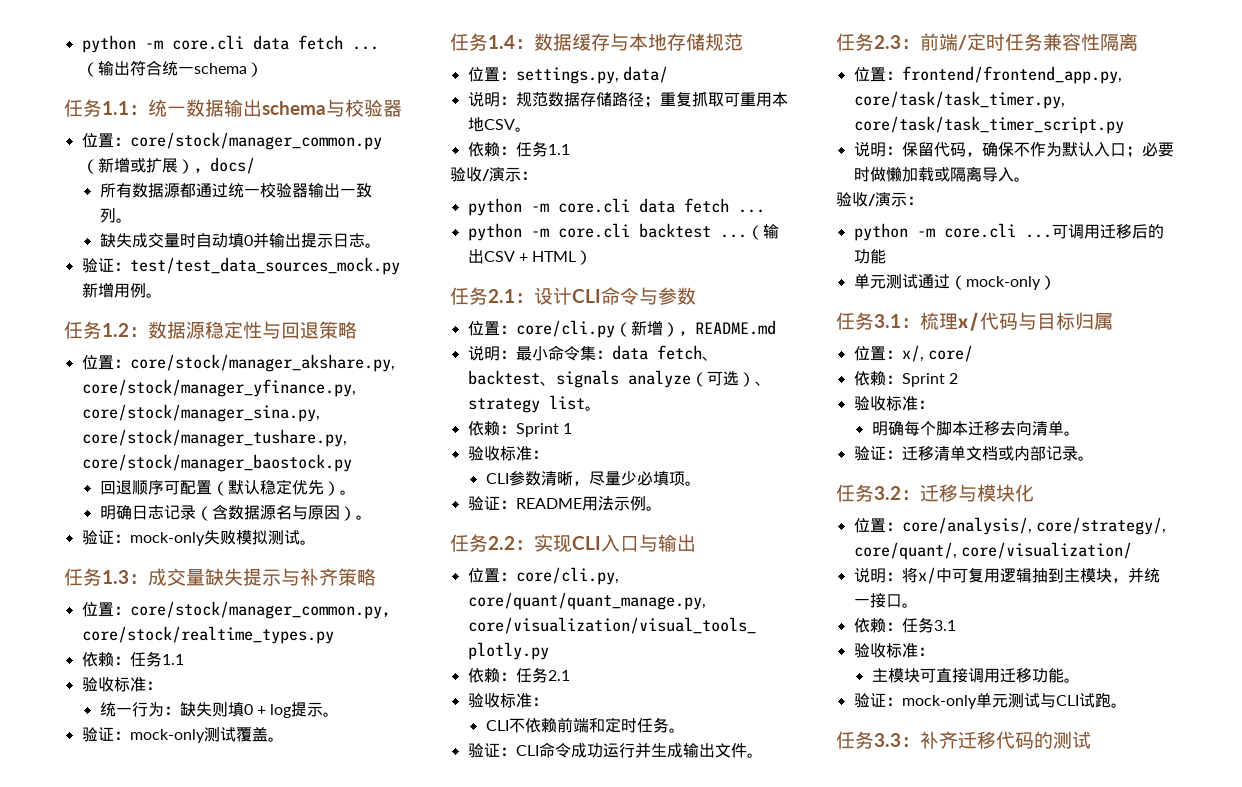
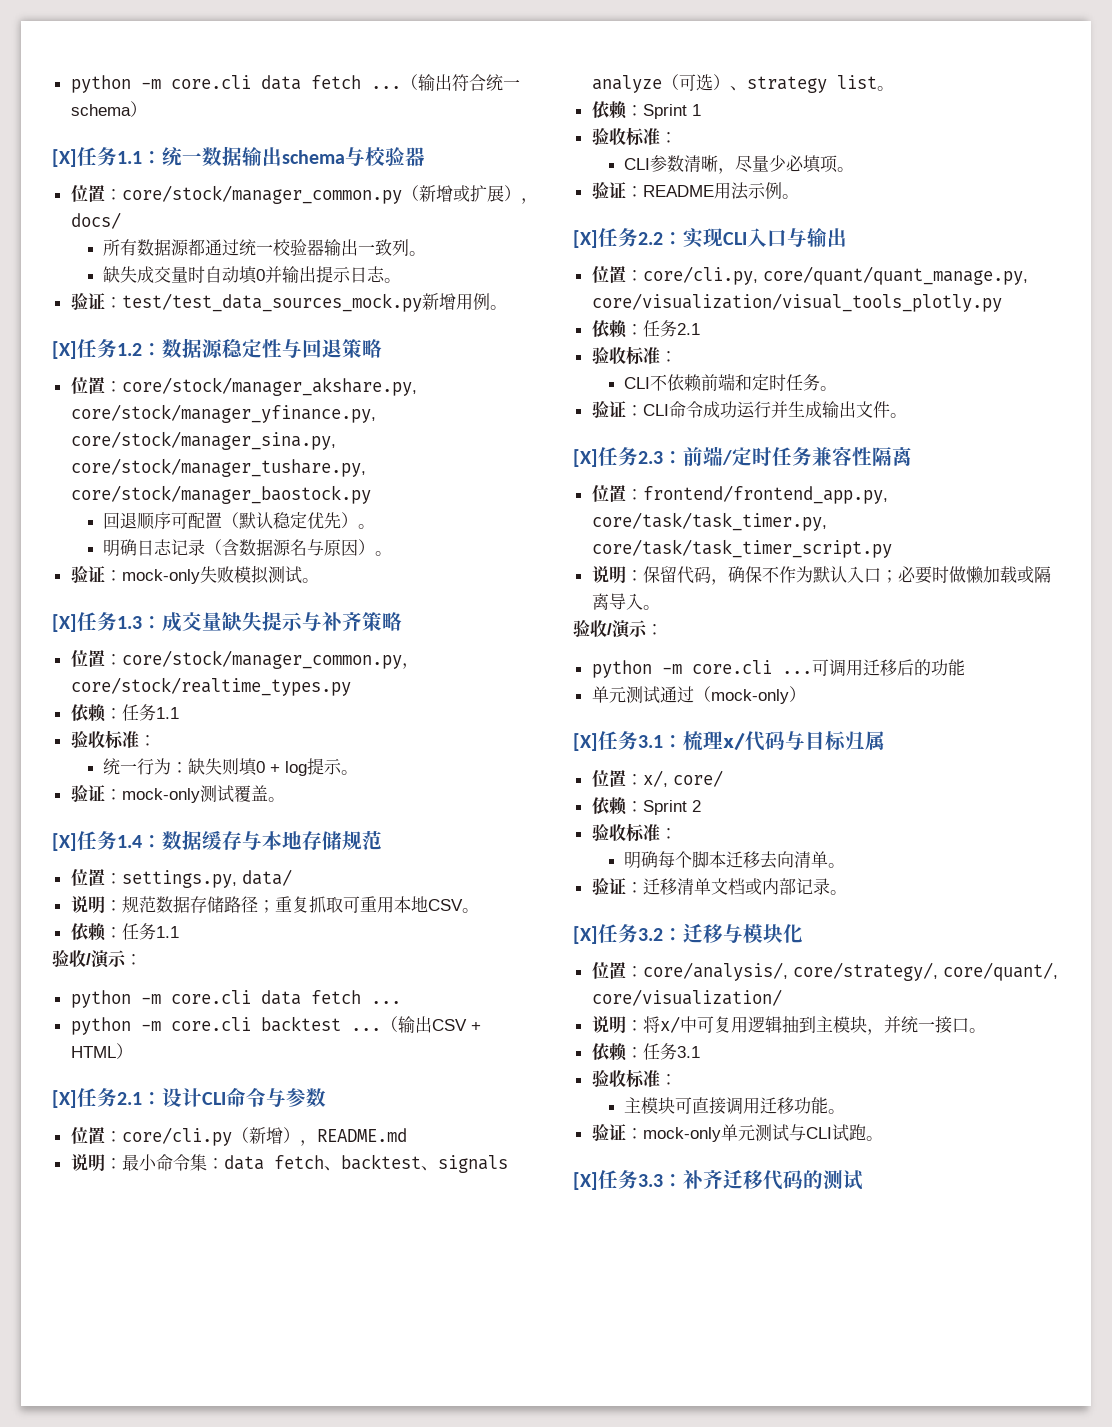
(263, 69) none -> [52,149,77,167] [X]
(162, 295) none -> [52,341,77,359] [X]
(316, 542) none -> [52,614,77,632] [X]
(284, 739) none -> [52,833,77,851] [X]
(593, 257) none -> [52,1090,77,1108] [X]
(662, 508) none -> [573,230,598,248] [X]
(763, 755) none -> [573,449,598,467] [X]
(1056, 282) none -> [573,733,598,751] [X]
(1094, 458) none -> [573,926,598,944] [X]
(1127, 705) none -> [573,1172,598,1190] [X]

